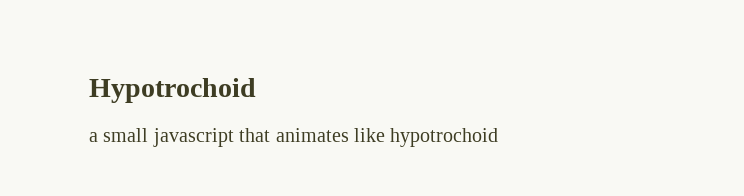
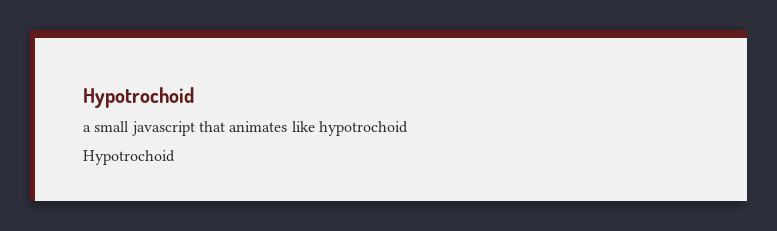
(499, 137) none -> [83,150,175,165] // Hypotrochoid

